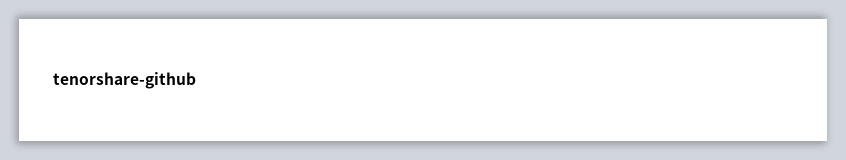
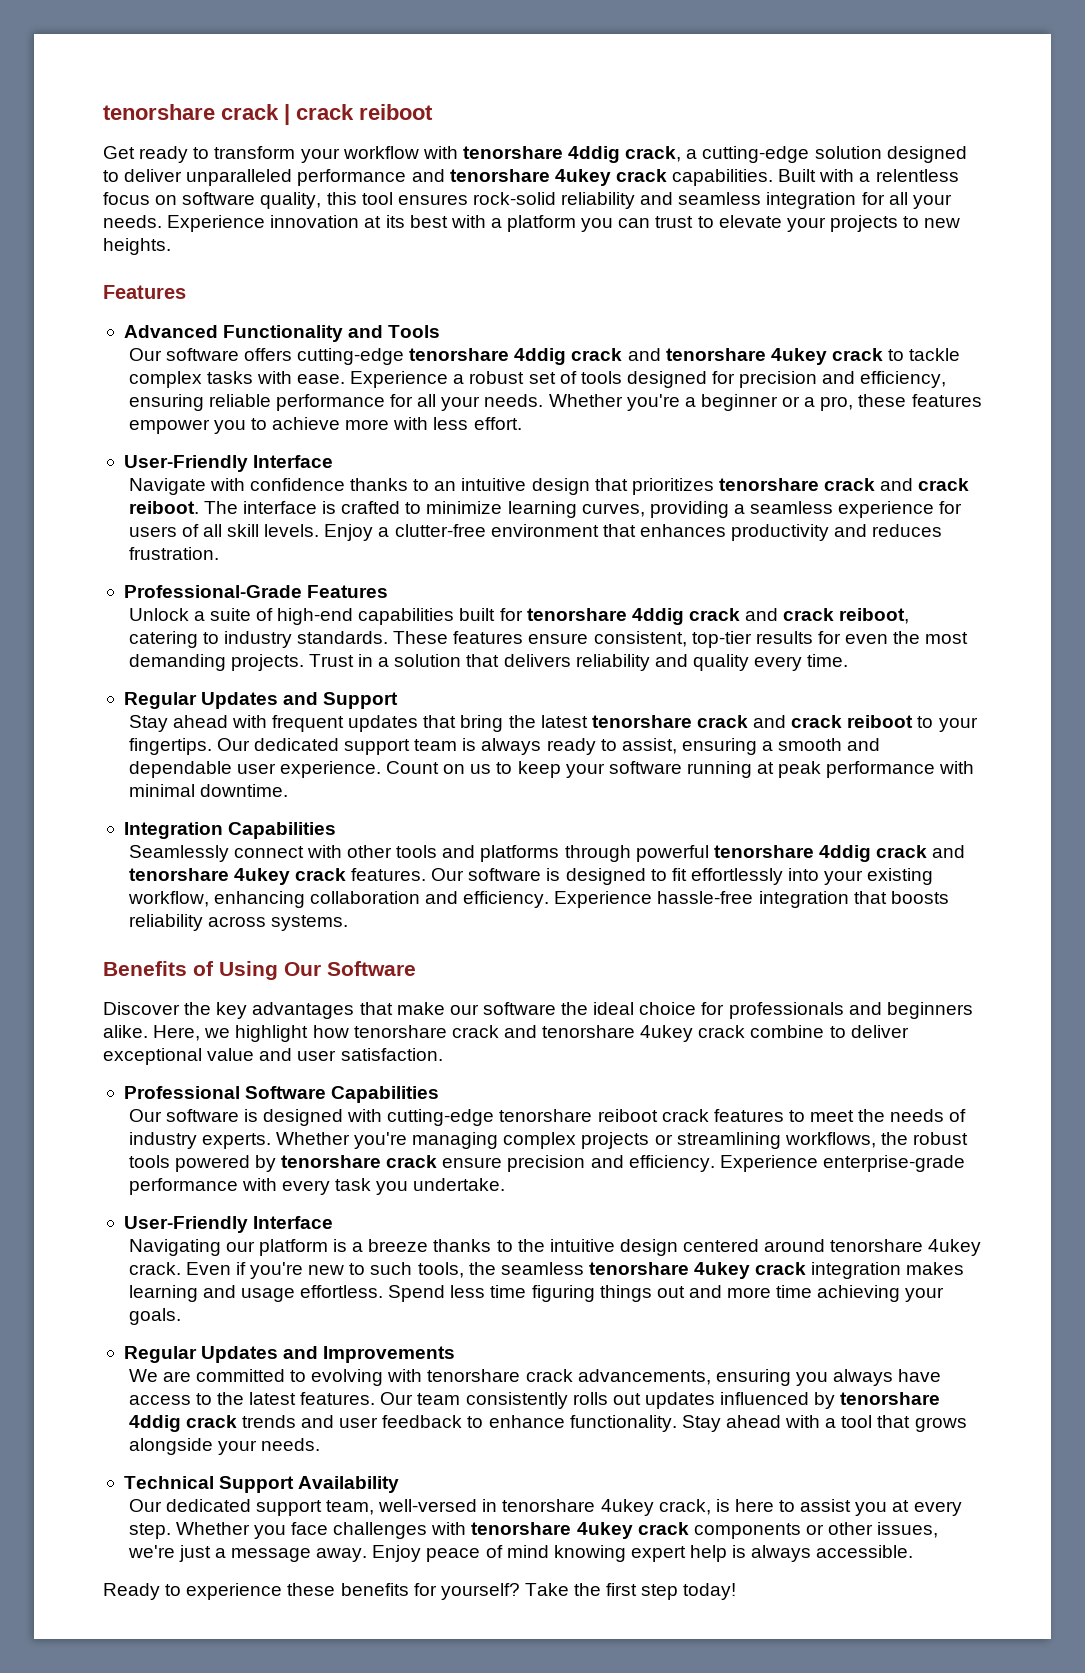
[53,72,196,89] tenorshare-github -> [103,104,433,125] [103,146,967,163] [103,169,959,186] [103,192,952,209] [103,215,961,232] [103,238,171,255] [103,285,186,299] [123,325,441,342] [128,348,961,365] [128,371,947,388] [128,394,982,411] [128,417,522,434] [123,455,334,472] [128,478,970,495] [128,501,963,518] [128,524,943,541] [128,547,219,560] [123,585,389,598] [128,608,910,625] [128,631,969,648] [128,654,849,671] [123,692,399,709] [128,715,978,732] [128,738,881,755] [128,761,975,778] [128,784,288,797] [123,822,337,839] [128,845,966,862] [128,868,934,885] [127,891,949,908] [128,914,348,931] [103,961,416,980] [103,1002,973,1019] [103,1025,909,1042] [103,1048,443,1065] [123,1086,440,1103] [128,1109,967,1126] [128,1132,969,1149] [128,1155,965,1172] [128,1178,506,1195] [123,1216,334,1233] [128,1239,982,1256] [128,1262,965,1279] [128,1285,945,1302] [128,1308,181,1325] [123,1346,456,1363] [128,1369,942,1386] [128,1392,941,1409] [128,1415,967,1432] [128,1438,320,1455] [123,1476,400,1493] [128,1499,962,1516] [128,1522,939,1539] [127,1545,914,1562] [103,1583,737,1600] tenorshare crack | crack reiboot // Get ready to transform your workflow with tenorshare 4ddig crack, a cutting-edge solution designed to deliver unparalleled performance and tenorshare 4ukey crack capabilities. Built with a relentless focus on software quality, this tool ensures rock-solid reliability and seamless integration for all your needs. Experience innovation at its best with a platform you can trust to elevate your projects to new heights. // Features // Advanced Functionality and Tools // Our software offers cutting-edge tenorshare 4ddig crack and tenorshare 4ukey crack to tackle complex tasks with ease. Experience a robust set of tools designed for precision and efficiency, ensuring reliable performance for all your needs. Whether you're a beginner or a pro, these features empower you to achieve more with less effort. // User-Friendly Interface // Navigate with confidence thanks to an intuitive design that prioritizes tenorshare crack and crack reiboot. The interface is crafted to minimize learning curves, providing a seamless experience for users of all skill levels. Enjoy a clutter-free environment that enhances productivity and reduces frustration. // Professional-Grade Features // Unlock a suite of high-end capabilities built for tenorshare 4ddig crack and crack reiboot, catering to industry standards. These features ensure consistent, top-tier results for even the most demanding projects. Trust in a solution that delivers reliability and quality every time. // Regular Updates and Support // Stay ahead with frequent updates that bring the latest tenorshare crack and crack reiboot to your fingertips. Our dedicated support team is always ready to assist, ensuring a smooth and dependable user experience. Count on us to keep your software running at peak performance with minimal downtime. // Integration Capabilities // Seamlessly connect with other tools and platforms through powerful tenorshare 4ddig crack and tenorshare 4ukey crack features. Our software is designed to fit effortlessly into your existing workflow, enhancing collaboration and efficiency. Experience hassle-free integration that boosts reliability across systems. // Benefits of Using Our Software // Discover the key advantages that make our software the ideal choice for professionals and beginners alike. Here, we highlight how tenorshare crack and tenorshare 4ukey crack combine to deliver exceptional value and user satisfaction. // Professional Software Capabilities // Our software is designed with cutting-edge tenorshare reiboot crack features to meet the needs of industry experts. Whether you're managing complex projects or streamlining workflows, the robust tools powered by tenorshare crack ensure precision and efficiency. Experience enterprise-grade performance with every task you undertake. // User-Friendly Interface // Navigating our platform is a breeze thanks to the intuitive design centered around tenorshare 4ukey crack. Even if you're new to such tools, the seamless tenorshare 4ukey crack integration makes learning and usage effortless. Spend less time figuring things out and more time achieving your goals. // Regular Updates and Improvements // We are committed to evolving with tenorshare crack advancements, ensuring you always have access to the latest features. Our team consistently rolls out updates influenced by tenorshare 4ddig crack trends and user feedback to enhance functionality. Stay ahead with a tool that grows alongside your needs. // Technical Support Availability // Our dedicated support team, well-versed in tenorshare 4ukey crack, is here to assist you at every step. Whether you face challenges with tenorshare 4ukey crack components or other issues, we're just a message away. Enjoy peace of mind knowing expert help is always accessible. // Ready to experience these benefits for yourself? Take the first step today!

